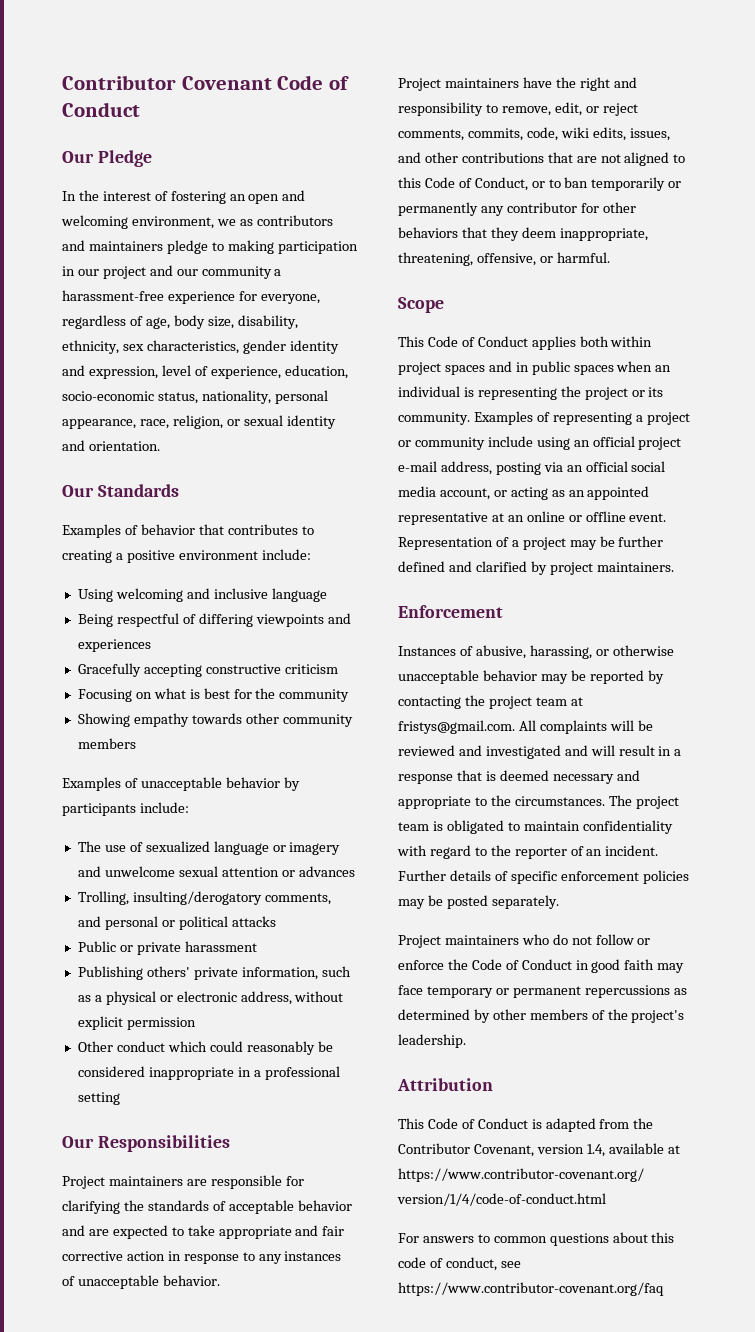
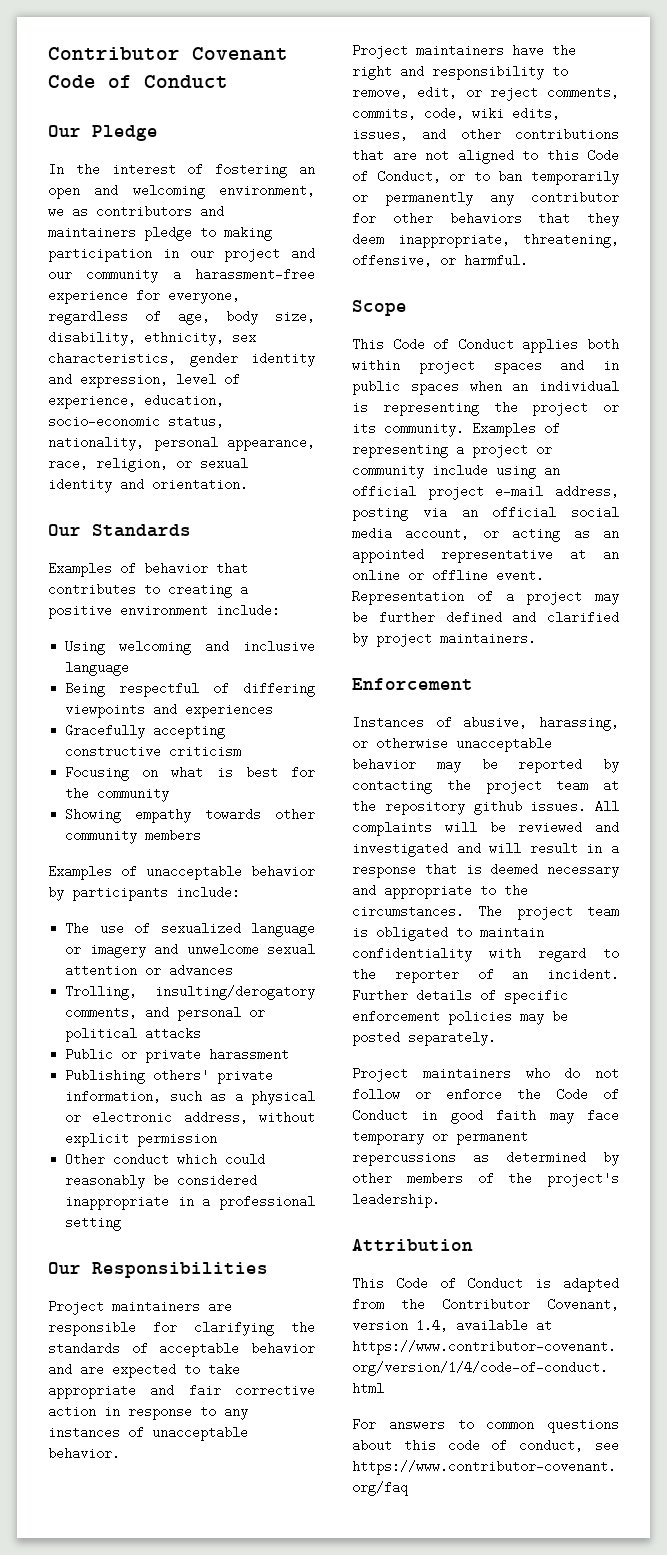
[398,720,515,734] fristys@gmail.com. -> [352,800,587,815] the repository github issues.

